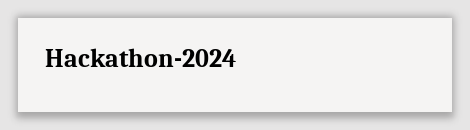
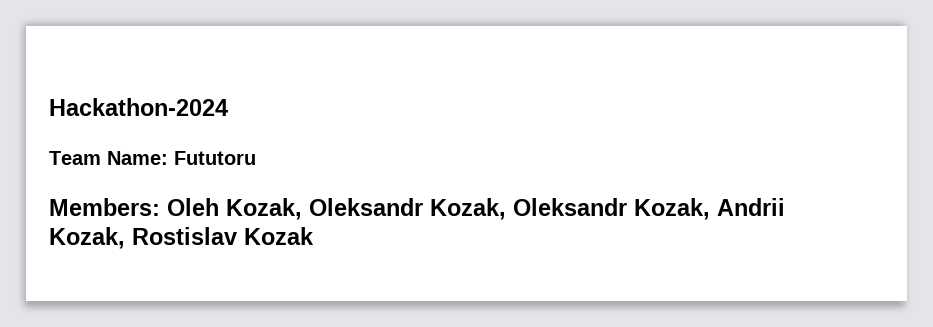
(236, 57) none -> [49,151,256,165] [49,198,785,220] [49,227,314,249] // Team Name: Fututoru // Members: Oleh Kozak, Oleksandr Kozak, Oleksandr Kozak, Andrii Kozak, Rostislav Kozak

